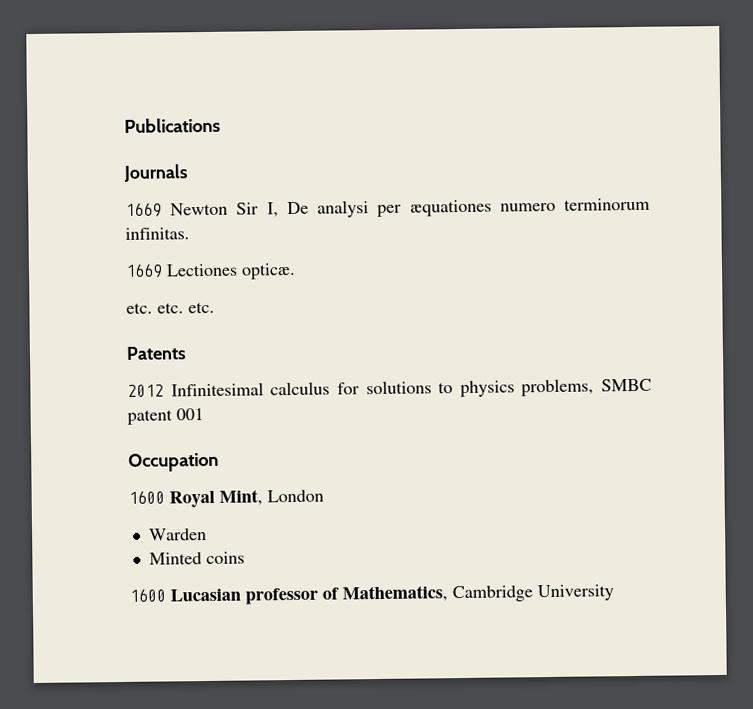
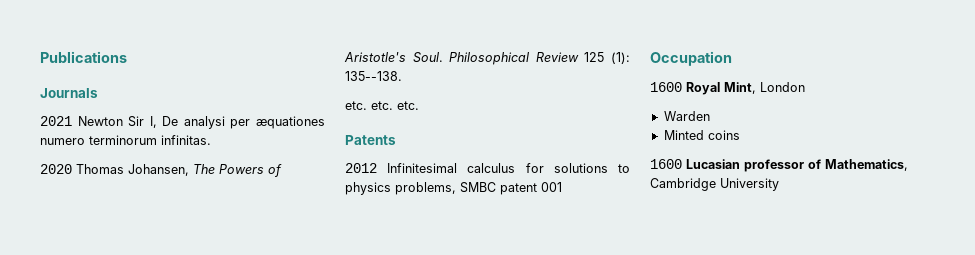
[125,202,162,217] 1669 -> [40,116,72,126] 2021
[125,262,296,280] 1669 Lectiones opticæ. -> [40,164,282,177] [344,52,630,65] [345,71,402,81] 2020 Thomas Johansen, The Powers of Aristotle's Soul. Philosophical Review 125 (1): 135--138.

